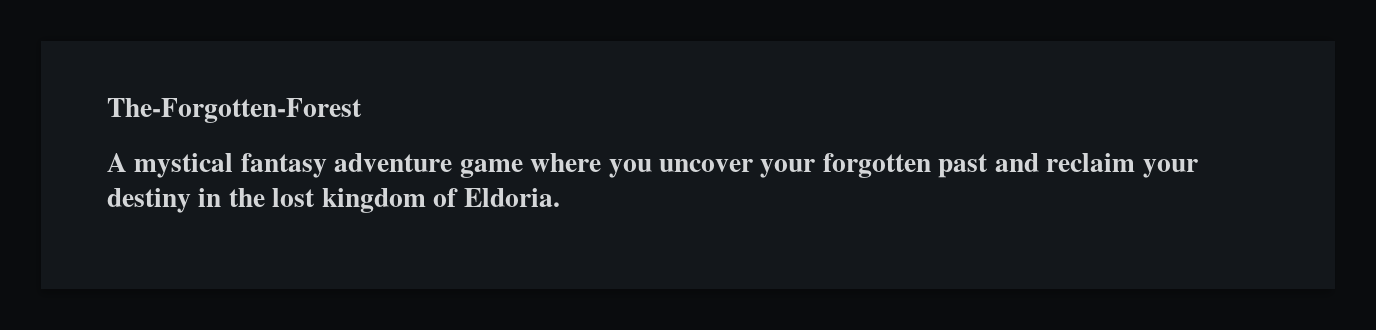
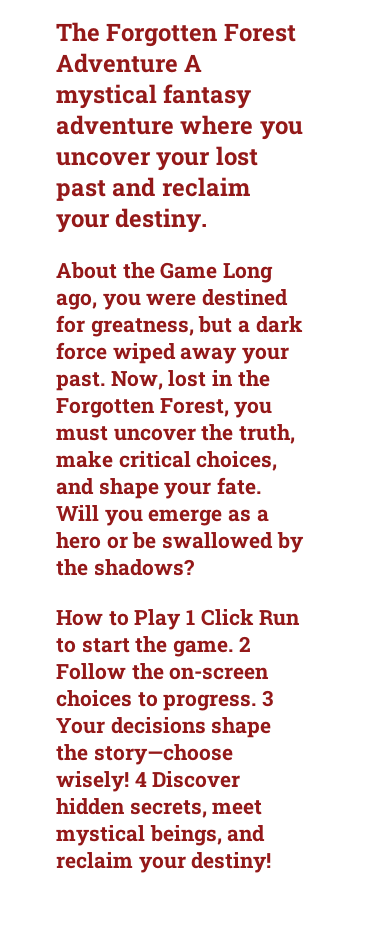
[107,98,362,123] The-Forgotten-Forest // -> [56,22,296,47] [56,53,178,73] The Forgotten Forest Adventure
[459,159,523,178] game -> (174, 125) none
[822,153,931,178] forgotten -> [215,146,258,166] lost
[107,188,560,213] destiny in the lost kingdom of Eldoria. -> [115,208,208,233] [56,262,274,283] [56,289,289,310] [56,315,303,337] [56,342,290,364] [56,370,270,391] [56,398,273,418] [56,424,296,444] [56,451,278,471] [56,477,262,499] [56,505,269,526] [56,532,304,553] [56,559,195,576] [56,609,301,630] [56,636,251,657] [56,663,270,680] [56,690,274,711] [56,717,272,738] [56,744,233,765] [56,771,241,792] [56,798,263,818] [56,825,266,846] [56,852,272,873] destiny. // About the Game Long ago, you were destined for greatness, but a dark force wiped away your past. Now, lost in the Forgotten Forest, you must uncover the truth, make critical choices, and shape your fate. Will you emerge as a hero or be swallowed by the shadows? // How to Play 1 Click Run to start the game. 2 Follow the on-screen choices to progress. 3 Your decisions shape the story—choose wisely! 4 Discover hidden secrets, meet mystical beings, and reclaim your destiny!

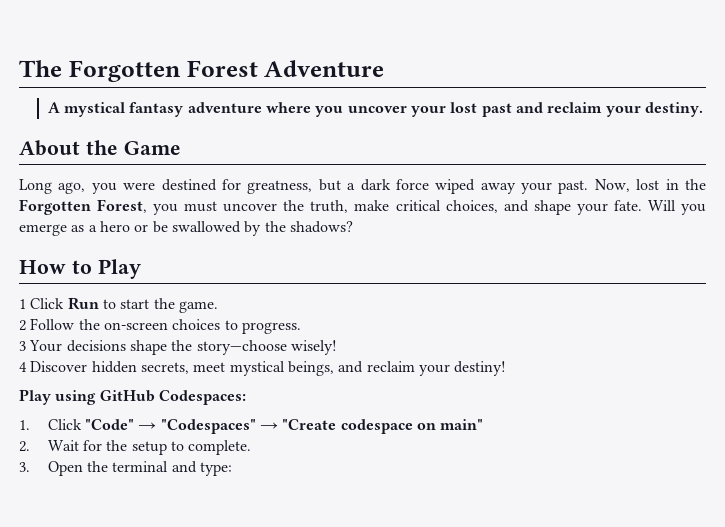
(178, 63) none -> (385, 68) //
(218, 270) none -> (181, 148) //
(182, 619) none -> (141, 269) //
(234, 648) none -> (218, 307) //
(257, 702) none -> (301, 328) //
(129, 781) none -> (337, 347) //
(272, 862) none -> [19,389,246,405] [19,419,484,434] [19,440,252,455] [19,461,233,476] // Play using GitHub Codespaces: // 1. Click "Code" → "Codespaces" → "Create codespace on main" // 2. Wait for the setup to complete. // 3. Open the terminal and type:

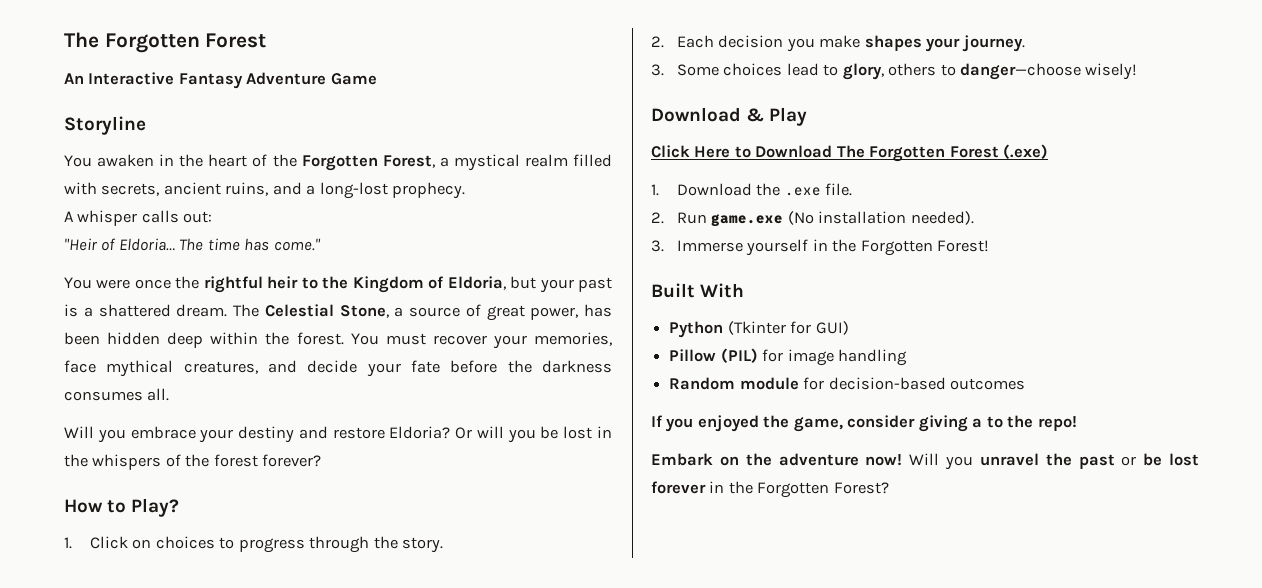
[19,60,385,82] [47,102,703,117] [19,140,181,156] [19,179,707,194] [19,199,707,215] [19,221,353,236] [19,259,141,279] [19,297,218,313] [19,318,301,334] [19,340,337,355] [19,361,507,376] [19,389,246,405] [19,419,484,434] [19,440,252,455] [19,461,233,476] The Forgotten Forest Adventure // A mystical fantasy adventure where you uncover your lost past and reclaim your destiny. // About the Game // Long ago, you were destined for greatness, but a dark force wiped away your past. Now, lost in the Forgotten Forest, you must uncover the truth, make critical choices, and shape your fate. Will you emerge as a hero or be swallowed by the shadows? // How to Play // 1 Click Run to start the game. // 2 Follow the on-screen choices to progress. // 3 Your decisions shape the story—choose wisely! // 4 Discover hidden secrets, meet mystical beings, and reclaim your destiny! // Play using GitHub Codespaces: // 1. Click "Code" → "Codespaces" → "Create codespace on main" // 2. Wait for the setup to complete. // 3. Open the terminal and type: -> [64,32,267,53] [64,72,377,89] [64,116,146,135] [64,154,612,171] [64,182,466,199] [64,210,213,226] [64,238,321,251] [64,276,612,293] [64,304,612,321] [64,332,613,349] [64,360,612,377] [64,388,170,401] [64,426,612,443] [64,454,322,470] [64,498,180,517] [64,536,443,553] [651,35,1025,52] [651,63,1138,80] [651,107,808,126] [651,144,1049,162] [651,183,853,196] [651,211,974,227] [651,239,990,256] [651,283,745,298] [669,321,849,338] [669,348,907,366] [669,377,1025,390] [651,415,1077,432] [651,453,1199,470] [651,481,889,498] The Forgotten Forest // An Interactive Fantasy Adventure Game // Storyline // You awaken in the heart of the Forgotten Forest, a mystical realm filled with secrets, ancient ruins, and a long-lost prophecy. // A whisper calls out: // "Heir of Eldoria… The time has come." // You were once the rightful heir to the Kingdom of Eldoria, but your past is a shattered dream. The Celestial Stone, a source of great power, has been hidden deep within the forest. You must recover your memories, face mythical creatures, and decide your fate before the darkness consumes all. // Will you embrace your destiny and restore Eldoria? Or will you be lost in the whispers of the forest forever? // How to Play? // 1. Click on choices to progress through the story. // 2. Each decision you make shapes your journey. // 3. Some choices lead to glory, others to danger—choose wisely! // Download & Play // Click Here to Download The Forgotten Forest (.exe) // 1. Download the .exe file. // 2. Run game.exe (No installation needed). // 3. Immerse yourself in the Forgotten Forest! // Built With // Python (Tkinter for GUI) // Pillow (PIL) for image handling // Random module for decision-based outcomes // If you enjoyed the game, consider giving a to the repo! // Embark on the adventure now! Will you unravel the past or be lost forever in the Forgotten Forest?

